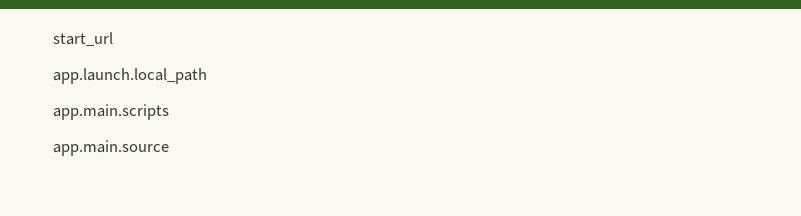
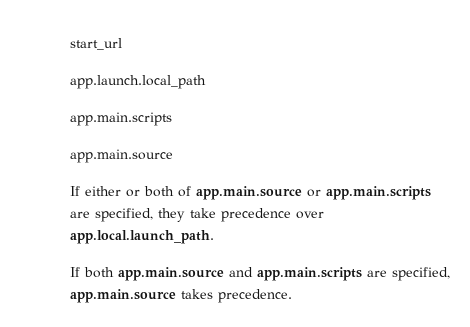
(169, 148) none -> [70,186,431,200] [70,208,324,222] [70,230,214,244] [70,267,450,281] [70,289,292,303] // If either or both of app.main.source or app.main.scripts are specified, they take precedence over app.local.launch_path. // If both app.main.source and app.main.scripts are specified, app.main.source takes precedence.

